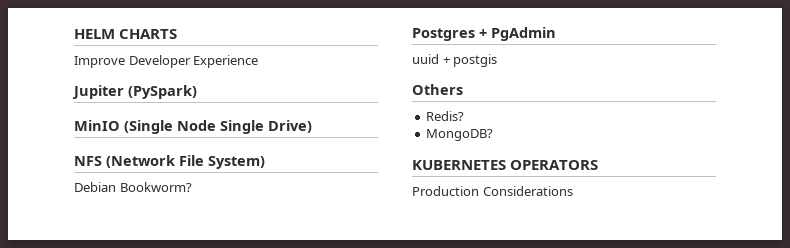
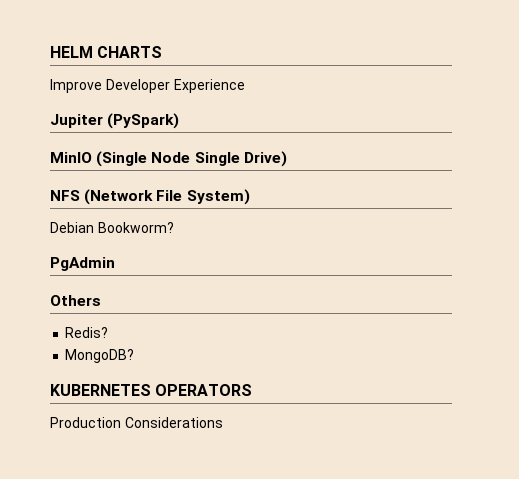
[412,28,487,41] Postgres + -> (174, 227) none
[412,54,498,67] // uuid + postgis -> (115, 264) none

